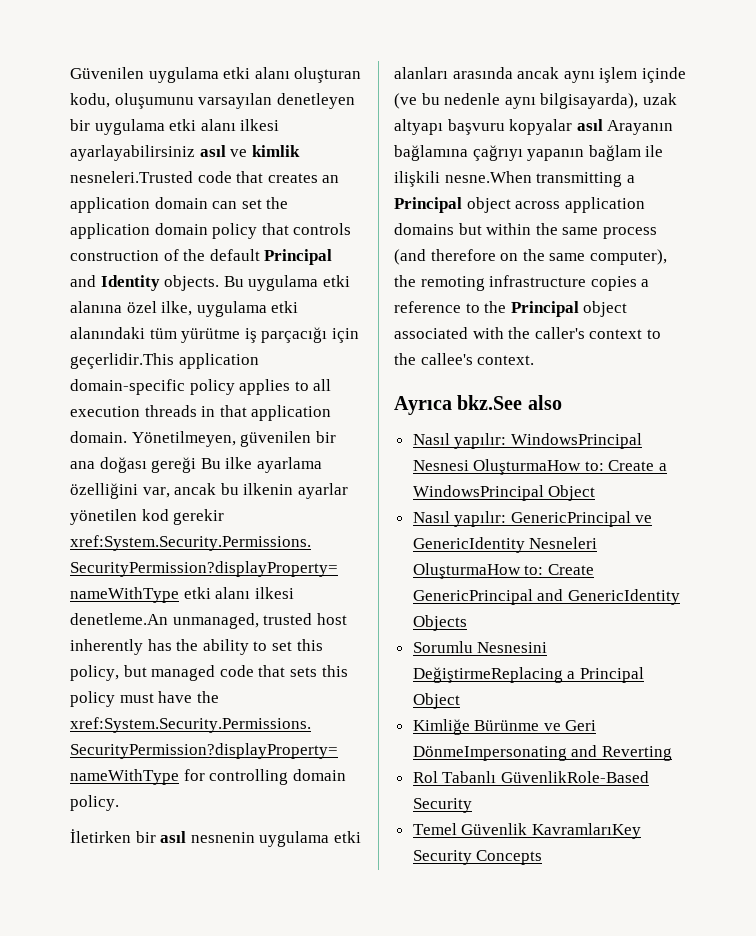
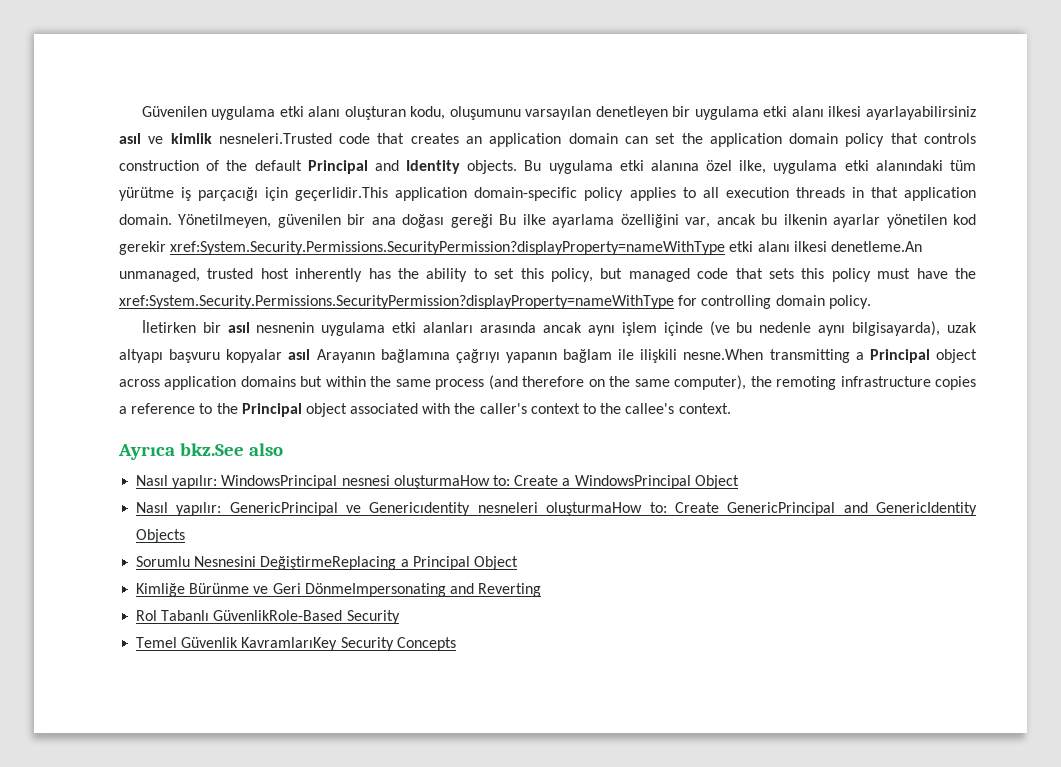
[412,459,582,475] Nesnesi OluşturmaHow -> [341,475,490,489] nesnesi oluşturmaHow
[412,537,598,553] [412,563,521,579] GenericIdentity Nesneleri OluşturmaHow -> [369,502,643,516] Genericıdentity nesneleri oluşturmaHow

